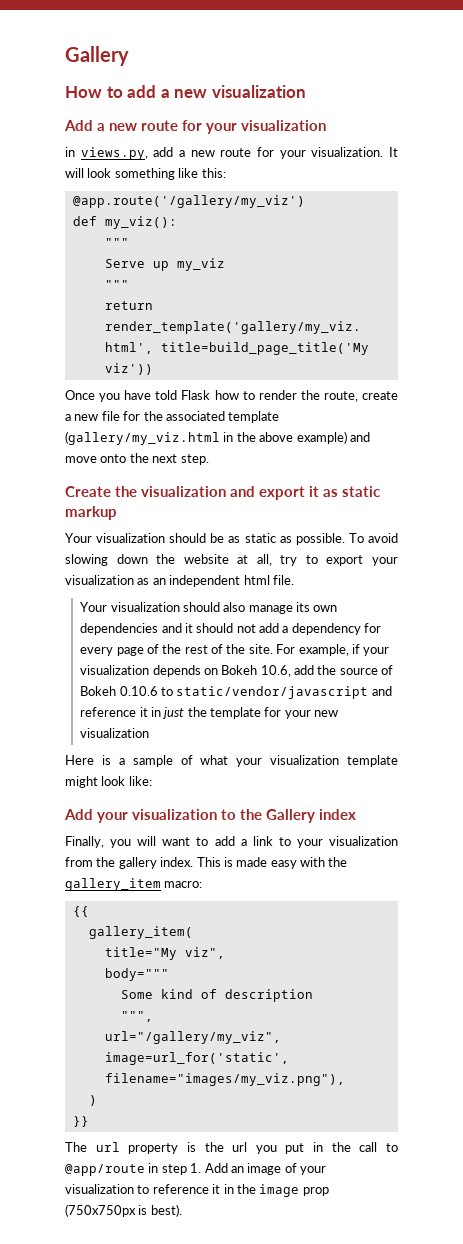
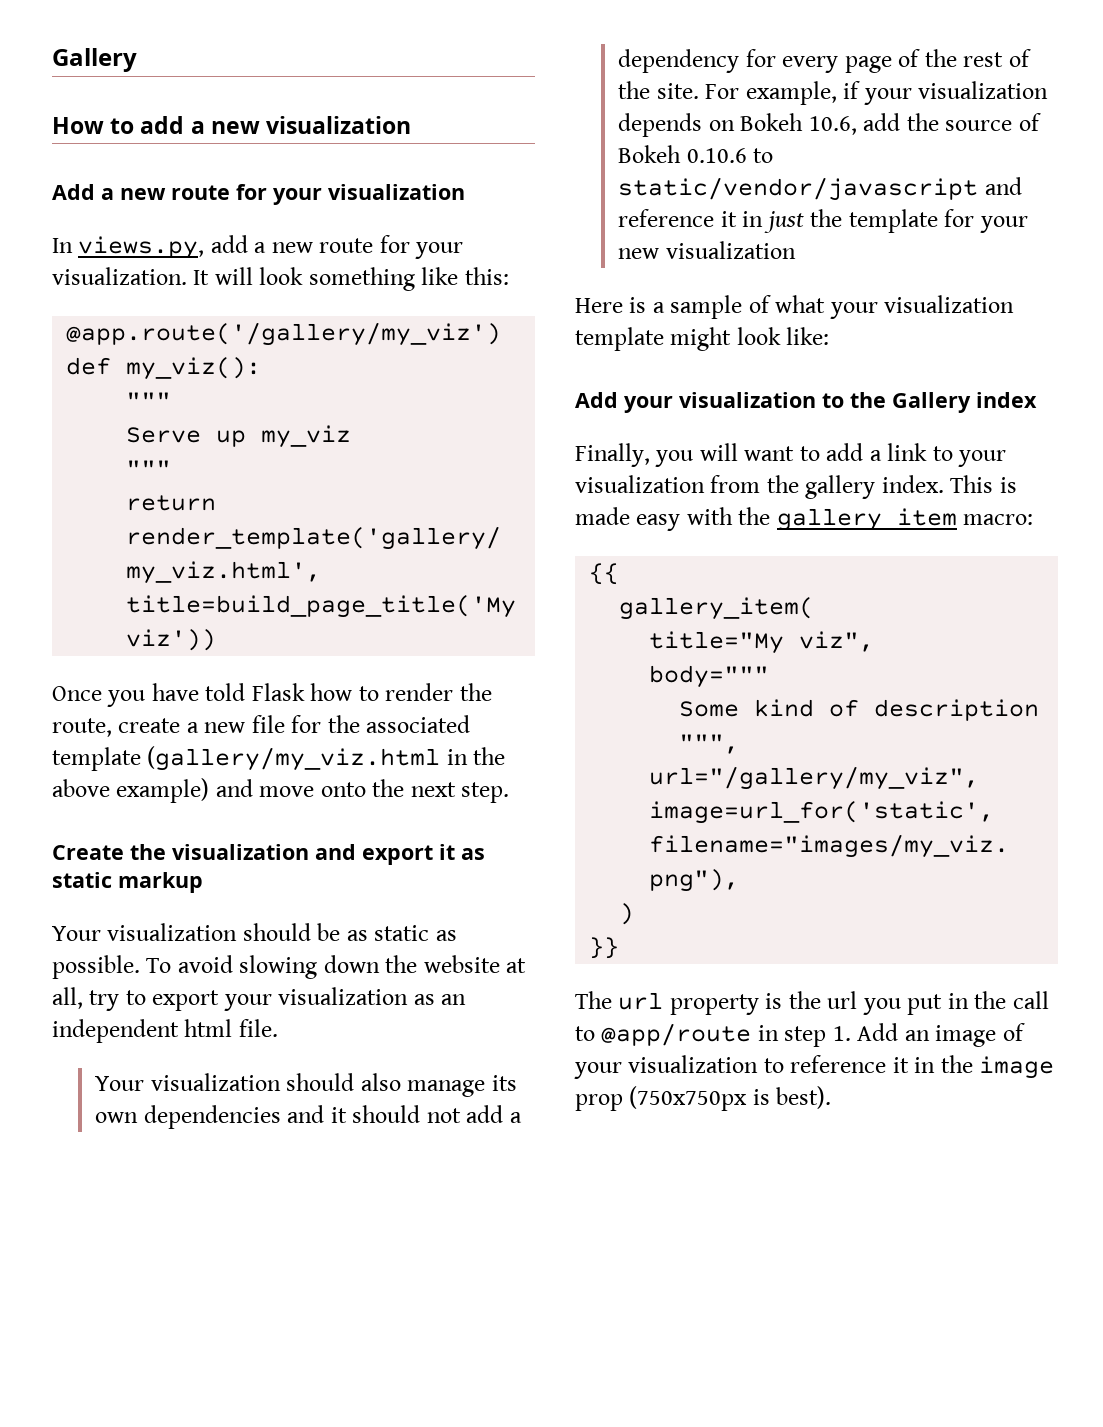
[65,147,75,157] in -> [52,238,73,253] In

